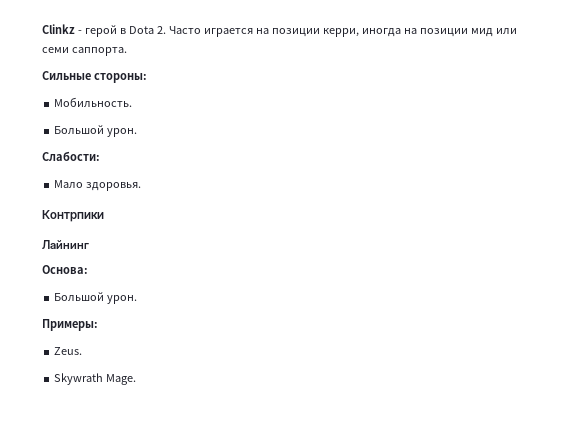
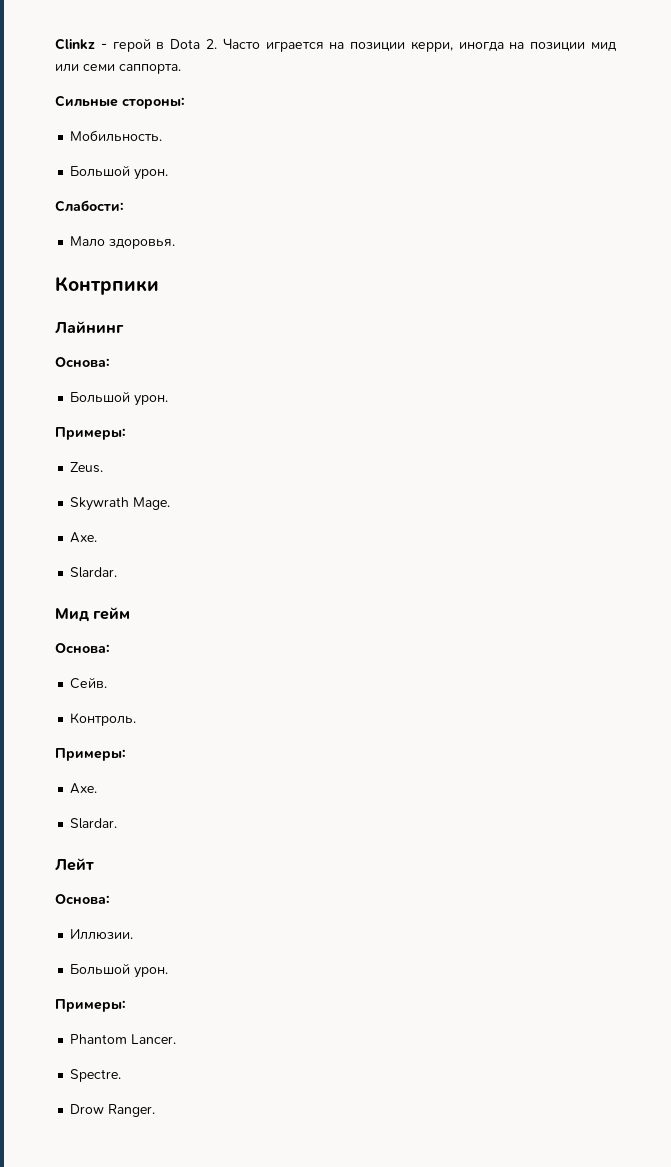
(137, 379) none -> [70,532,98,543] [70,567,118,578] [55,607,131,622] [55,643,110,653] [70,677,108,689] [70,713,137,726] [55,748,126,761] [70,783,98,794] [70,818,118,829] [55,858,94,871] [55,894,110,904] [70,928,134,940] [70,963,169,978] [55,999,126,1012] [70,1034,177,1044] [70,1069,122,1082] [70,1104,156,1117] // Axe. // Slardar. // Мид гейм // Основа: // Сейв. // Контроль. // Примеры: // Axe. // Slardar. // Лейт // Основа: // Иллюзии. // Большой урон. // Примеры: // Phantom Lancer. // Spectre. // Drow Ranger.

